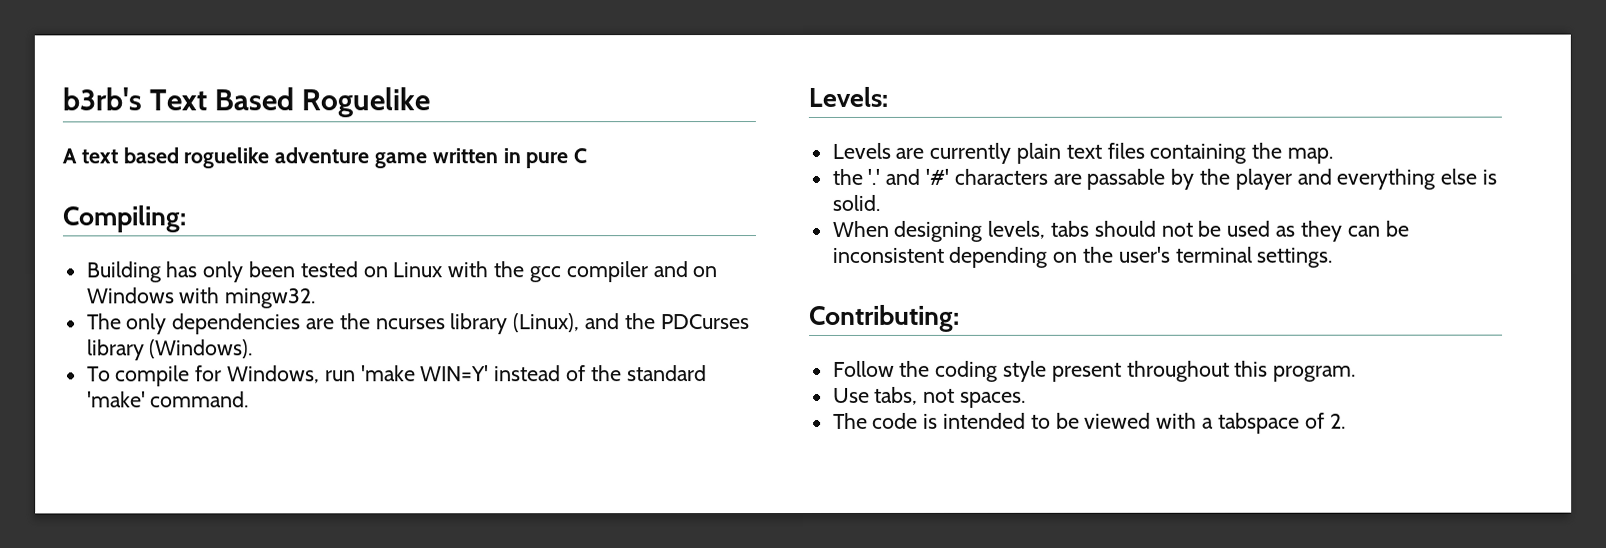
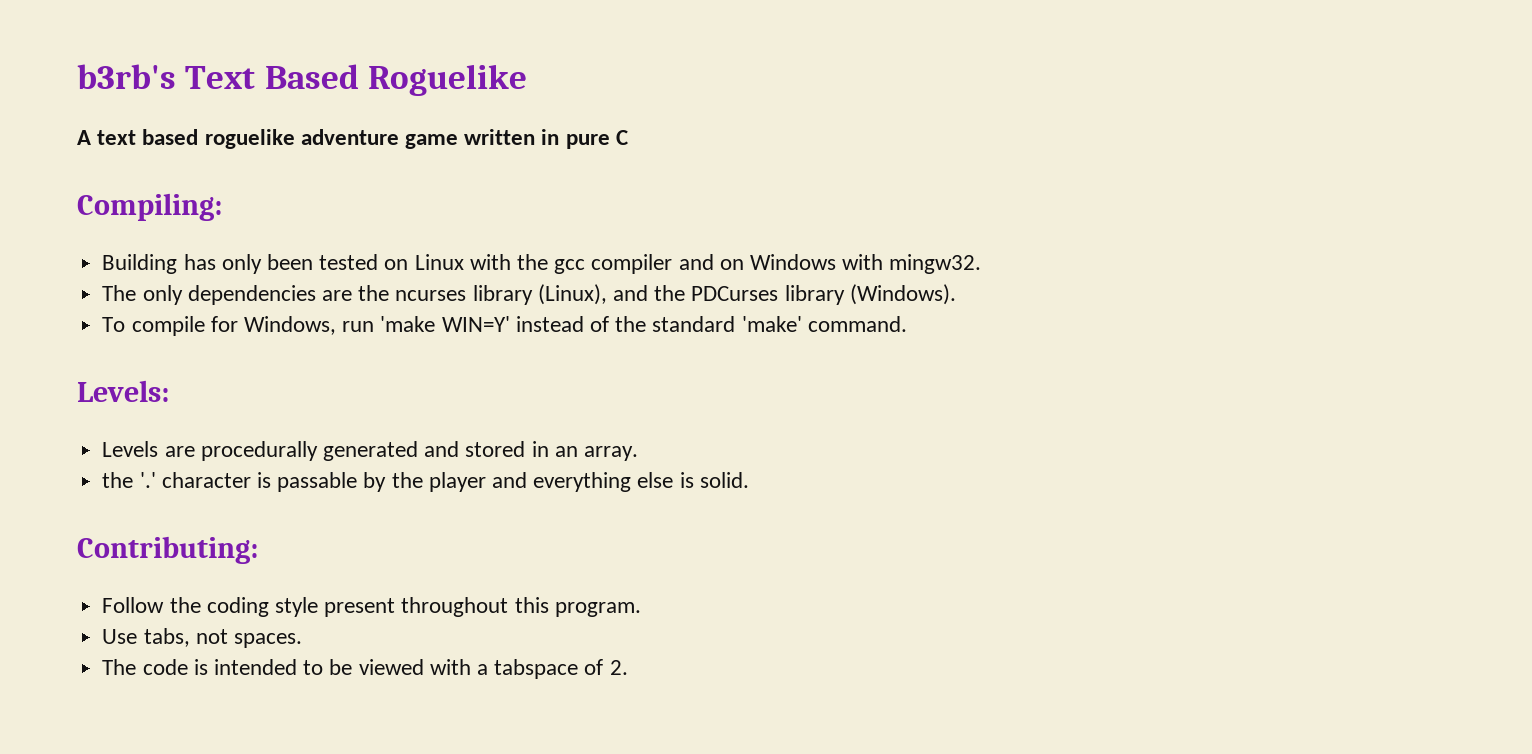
[929,142,1334,164] [831,168,1082,185] currently plain text files containing the map. // the '.' and '#' characters are -> [200,441,638,461] [102,472,271,488] procedurally generated and stored in an array. // the '.' character is
[831,220,1409,242] [831,246,1333,268] // When designing levels, tabs should not be used as they can be inconsistent depending on the user's terminal settings. -> (749, 480) none

